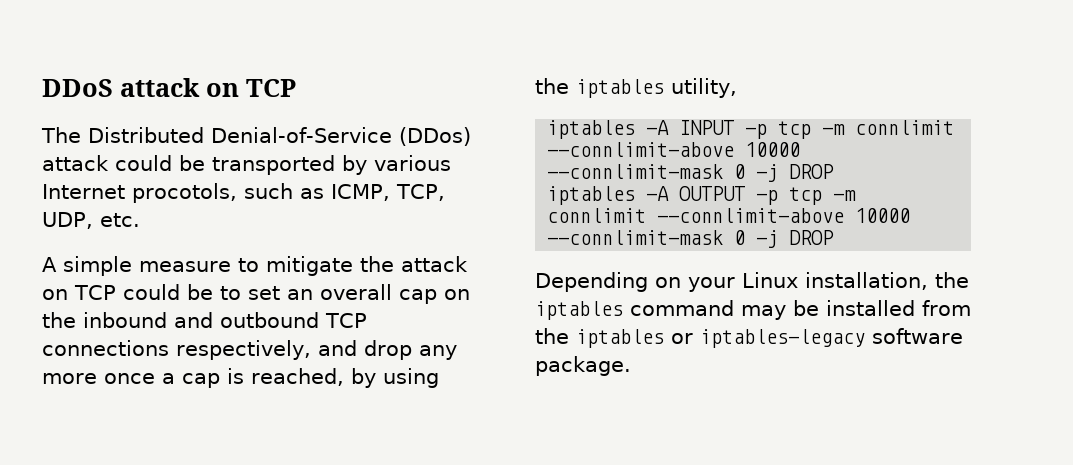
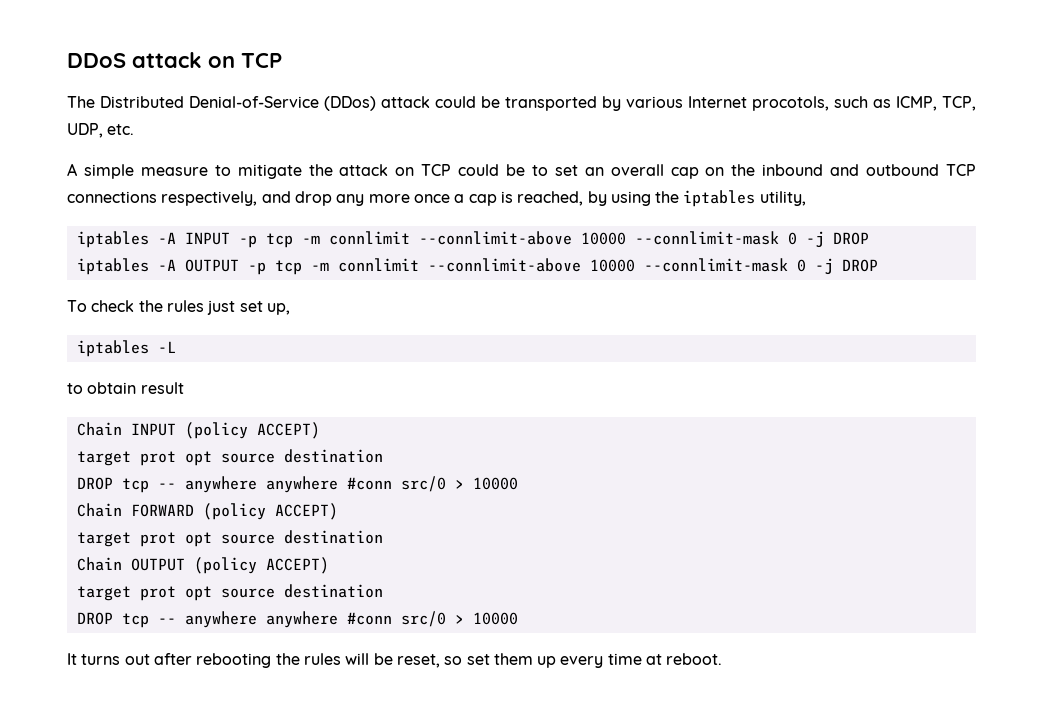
[535,272,969,292] [535,300,971,320] [535,328,963,348] [535,356,631,376] Depending on your Linux installation, the iptables command may be installed from the iptables or iptables-legacy software package. -> [67,300,290,315] [76,340,176,357] [67,382,184,394] [76,422,320,439] [76,449,383,466] [76,476,518,493] [76,503,338,520] [76,530,383,547] [76,557,329,574] [76,584,383,601] [76,611,518,628] [67,653,723,668] To check the rules just set up, // iptables -L // to obtain result // Chain INPUT (policy ACCEPT) // target prot opt source destination // DROP tcp -- anywhere anywhere #conn src/0 > 10000 // Chain FORWARD (policy ACCEPT) // target prot opt source destination // Chain OUTPUT (policy ACCEPT) // target prot opt source destination // DROP tcp -- anywhere anywhere #conn src/0 > 10000 // It turns out after rebooting the rules will be reset, so set them up every time at reboot.

